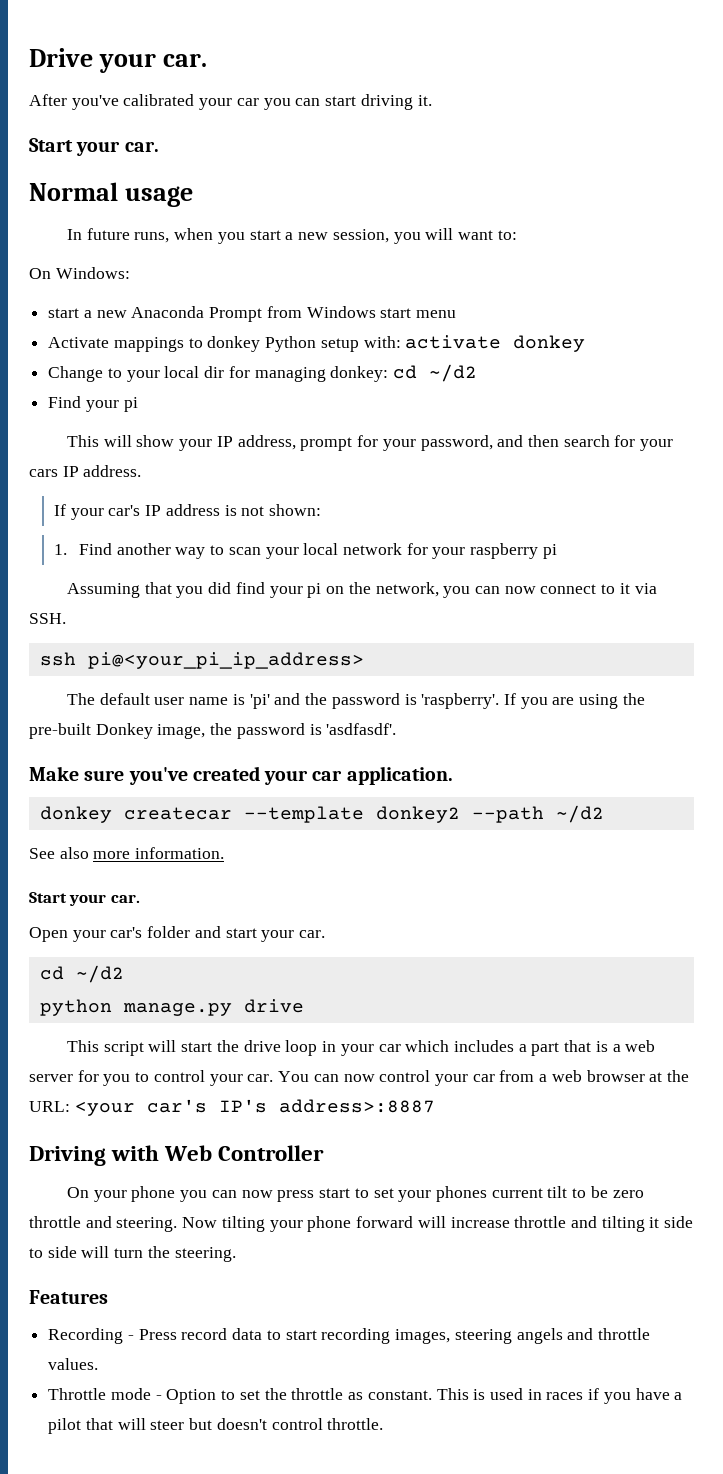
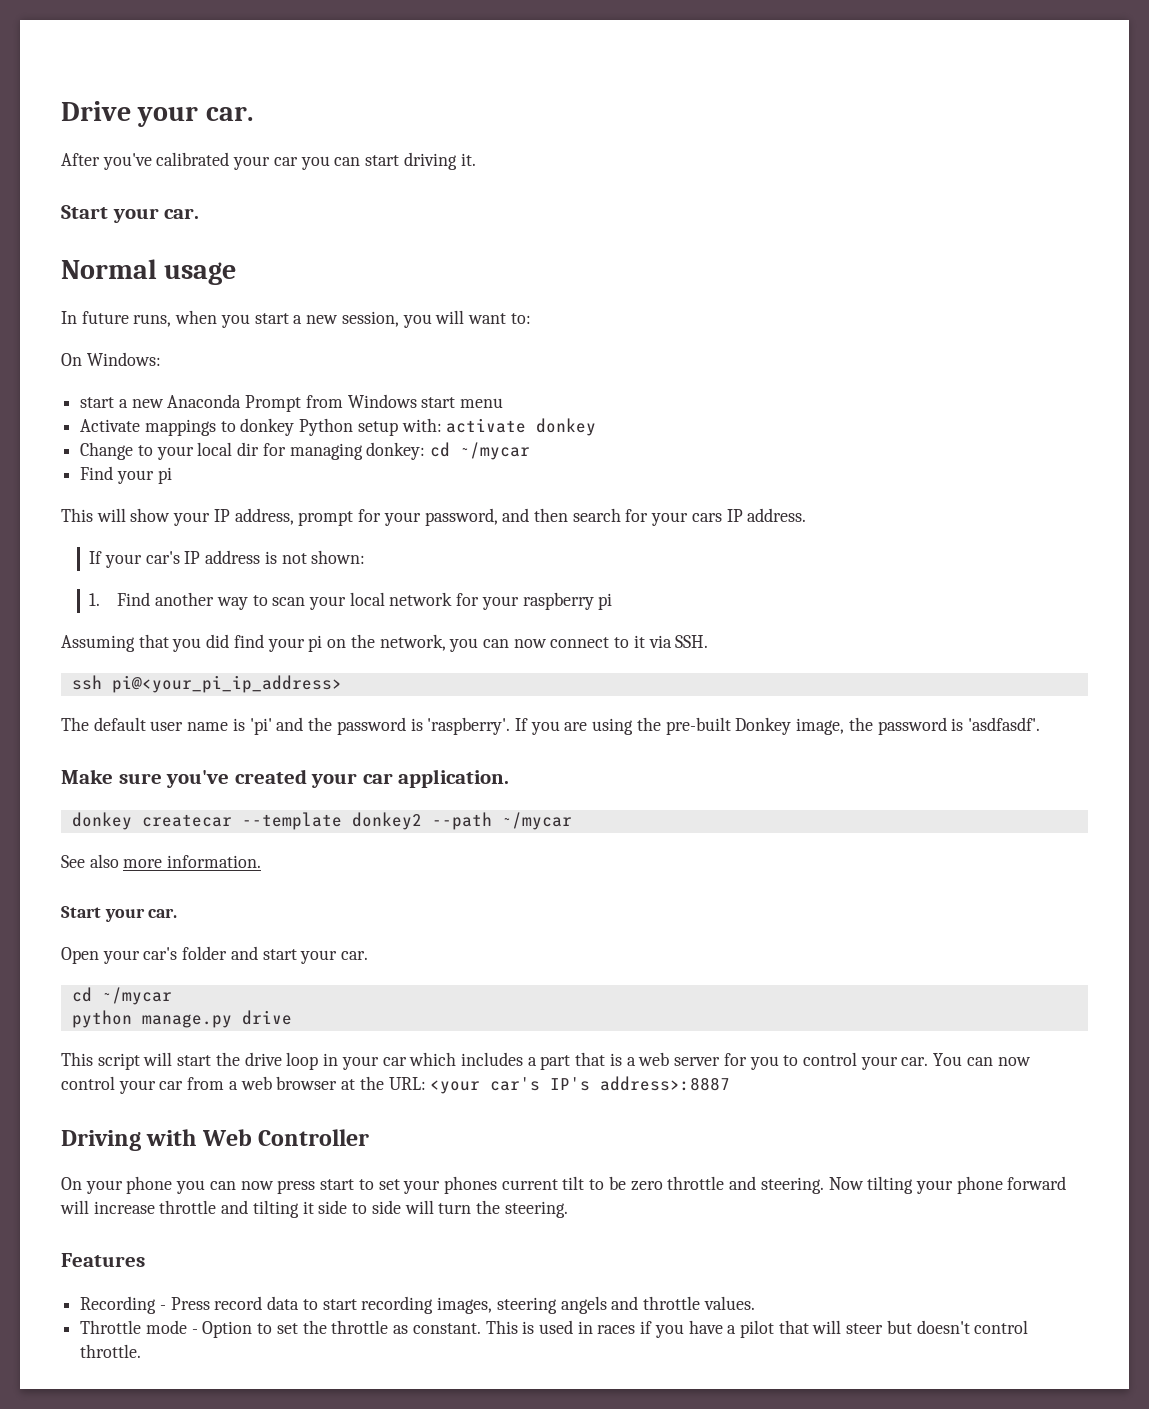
[429,364,478,382] ~/d2 -> [460,442,531,460] ~/mycar
[555,805,604,823] ~/d2 -> [501,812,572,830] ~/mycar
[75,965,124,983] ~/d2 -> [101,987,172,1005] ~/mycar

